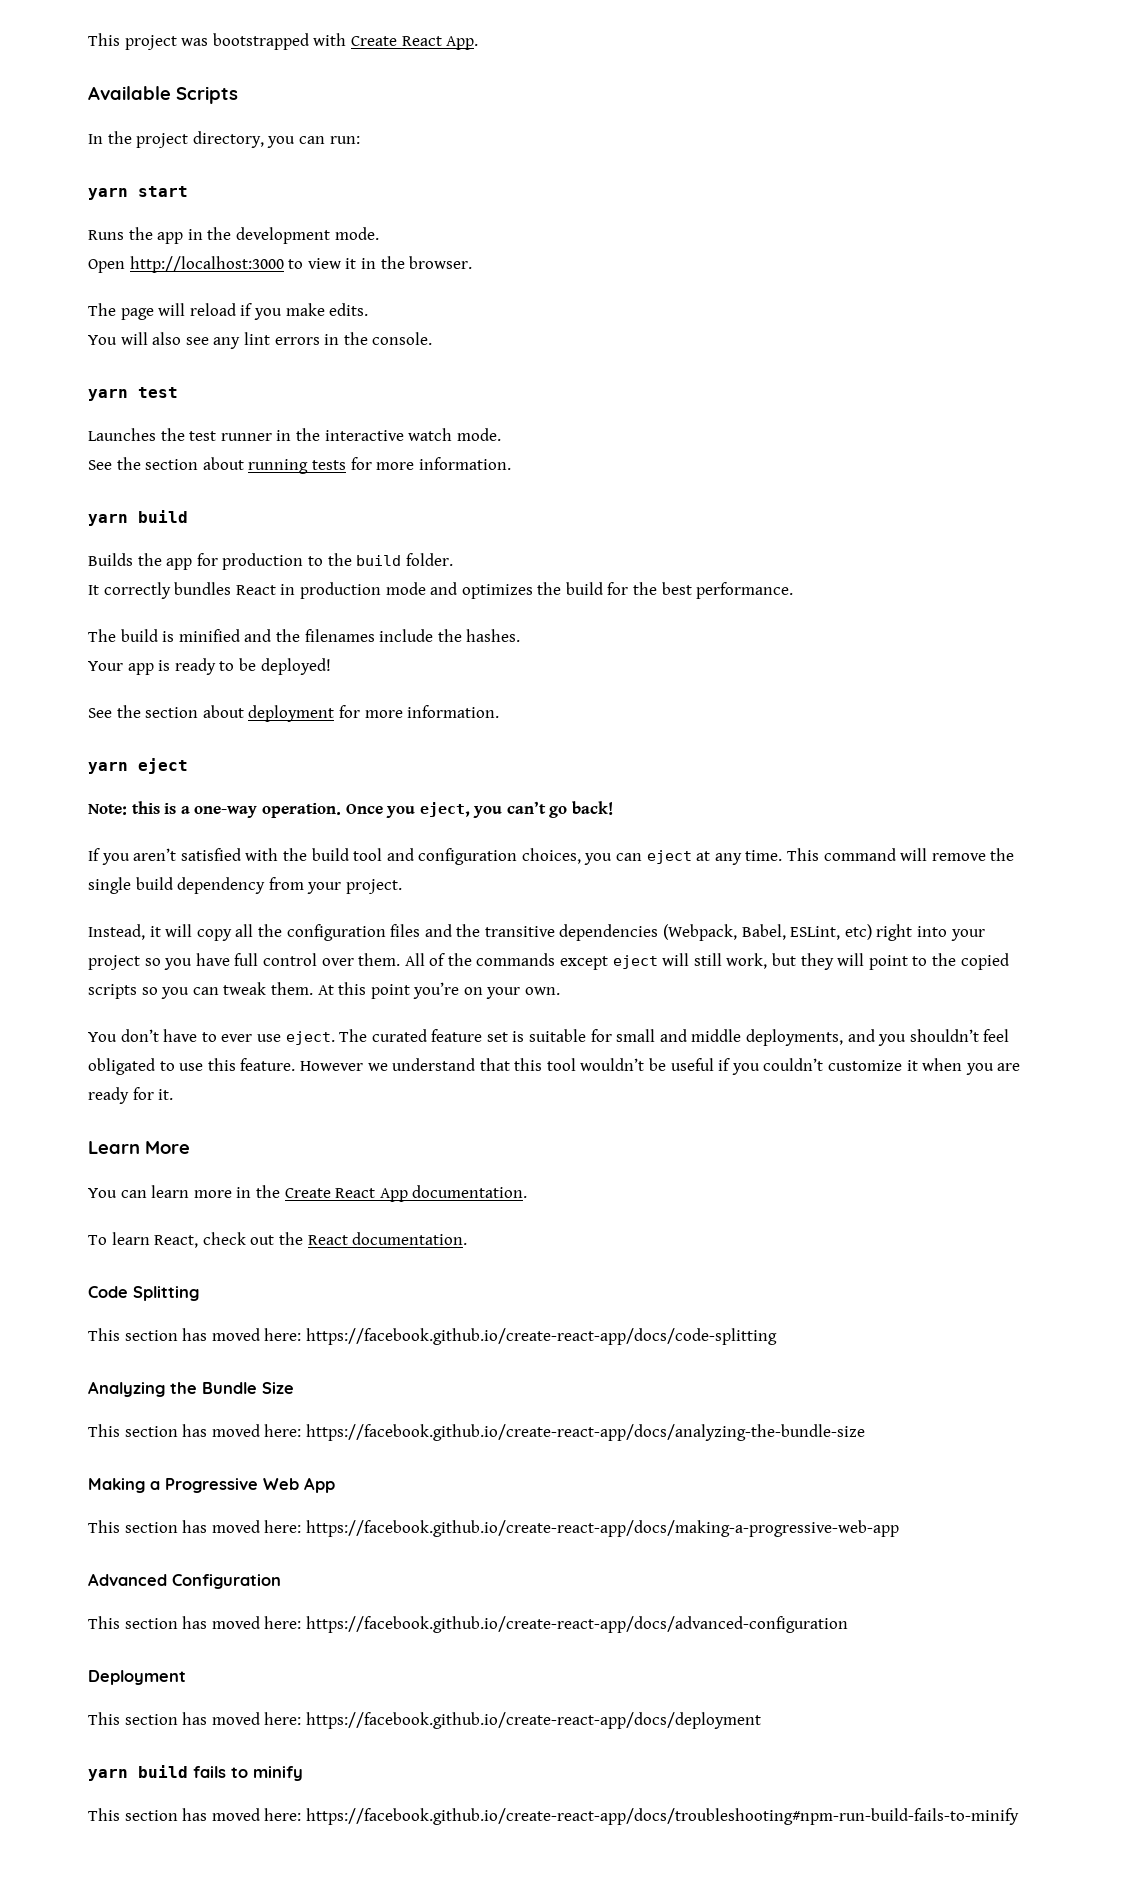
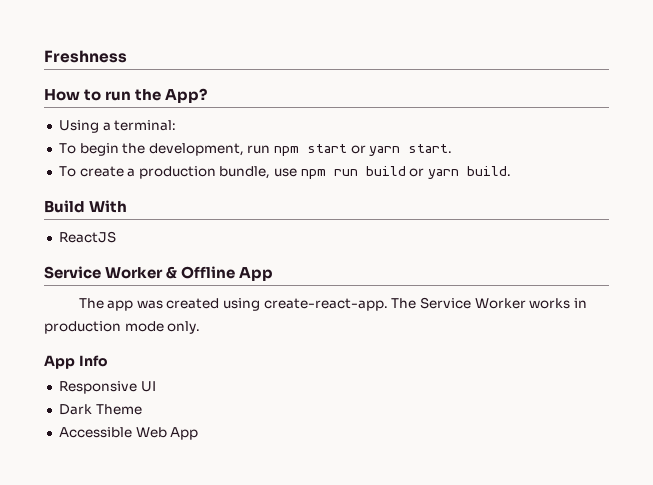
[88,33,479,50] [88,86,238,104] [88,131,360,148] [88,186,188,200] [88,227,379,244] [88,256,473,273] [88,303,369,320] [88,332,433,349] [88,387,178,401] [88,428,501,441] [88,457,511,474] [88,510,188,526] [88,553,453,570] [88,582,794,599] [88,629,521,642] [88,658,331,675] [88,705,500,722] [88,758,188,774] [88,801,614,818] [88,848,1015,865] [88,877,402,894] [88,924,985,941] [88,953,1009,970] [88,982,561,999] [88,1029,1010,1046] [88,1058,1021,1075] [88,1087,174,1104] [88,1141,190,1154] [88,1185,528,1202] [88,1232,468,1248] [88,1286,199,1301] [88,1328,777,1345] [88,1381,294,1397] [88,1424,865,1441] [88,1477,335,1493] [88,1520,899,1537] [88,1573,281,1589] [88,1616,848,1633] [88,1670,186,1685] [88,1712,761,1729] [88,1765,303,1781] [88,1808,1019,1825] This project was bootstrapped with Create React App. // Available Scripts // In the project directory, you can run: // yarn start // Runs the app in the development mode. // Open http://localhost:3000 to view it in the browser. // The page will reload if you make edits. // You will also see any lint errors in the console. // yarn test // Launches the test runner in the interactive watch mode. // See the section about running tests for more information. // yarn build // Builds the app for production to the build folder. // It correctly bundles React in production mode and optimizes the build for the best performance. // The build is minified and the filenames include the hashes. // Your app is ready to be deployed! // See the section about deployment for more information. // yarn eject // Note: this is a one-way operation. Once you eject, you can’t go back! // If you aren’t satisfied with the build tool and configuration choices, you can eject at any time. This command will remove the single build dependency from your project. // Instead, it will copy all the configuration files and the transitive dependencies (Webpack, Babel, ESLint, etc) right into your project so you have full control over them. All of the commands except eject will still work, but they will point to the copied scripts so you can tweak them. At this point you’re on your own. // You don’t have to ever use eject. The curated feature set is suitable for small and middle deployments, and you shouldn’t feel obligated to use this feature. However we understand that this tool wouldn’t be useful if you couldn’t customize it when you are ready for it. // Learn More // You can learn more in the Create React App documentation. // To learn React, check out the React documentation. // Code Splitting // This section has moved here: https://facebook.github.io/create-react-app/docs/code-splitting // Analyzing the Bundle Size // This section has moved here: https://facebook.github.io/create-react-app/docs/analyzing-the-bundle-size // Making a Progressive Web App // This section has moved here: https://facebook.github.io/create-react-app/docs/making-a-progressive-web-app // Advanced Configuration // This section has moved here: https://facebook.github.io/create-react-app/docs/advanced-configuration // Deployment // This section has moved here: https://facebook.github.io/create-react-app/docs/deployment // yarn build fails to minify // This section has moved here: https://facebook.github.io/create-react-app/docs/troubleshooting#npm-run-build-fails-to-minify -> [44,50,127,63] [44,88,208,103] [58,120,177,133] [58,143,453,156] [58,166,512,179] [44,200,128,213] [58,231,116,243] [44,266,274,281] [78,297,588,311] [44,321,201,334] [44,355,108,369] [58,381,156,394] [58,404,142,415] [58,427,199,440] Freshness // How to run the App? // Using a terminal: // To begin the development, run npm start or yarn start. // To create a production bundle, use npm run build or yarn build. // Build With // ReactJS // Service Worker & Offline App // The app was created using create-react-app. The Service Worker works in production mode only. // App Info // Responsive UI // Dark Theme // Accessible Web App

